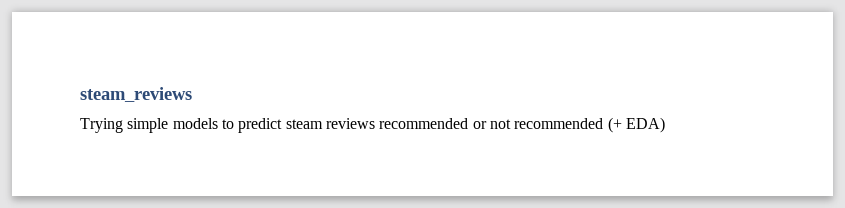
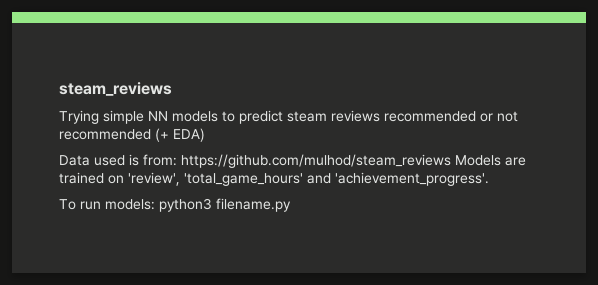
(169, 125) none -> [148,111,168,121] NN
(665, 125) none -> [59,154,526,168] [59,172,489,186] [59,198,291,212] // Data used is from: https://github.com/mulhod/steam_reviews Models are trained on 'review', 'total_game_hours' and 'achievement_progress'. // To run models: python3 filename.py

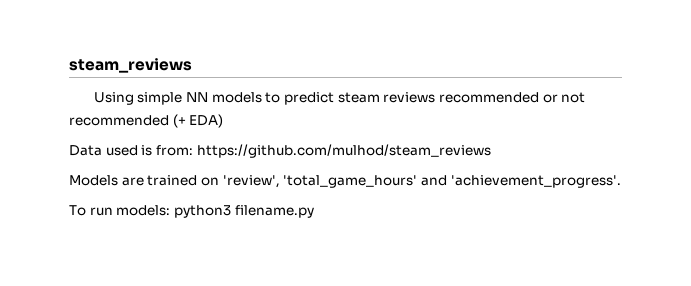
[59,110,99,124] Trying -> [93,92,134,105] Using
(451, 161) none -> (491, 151) //

